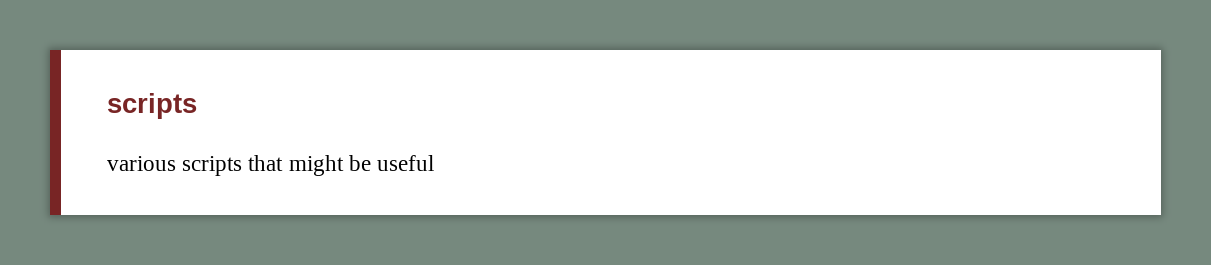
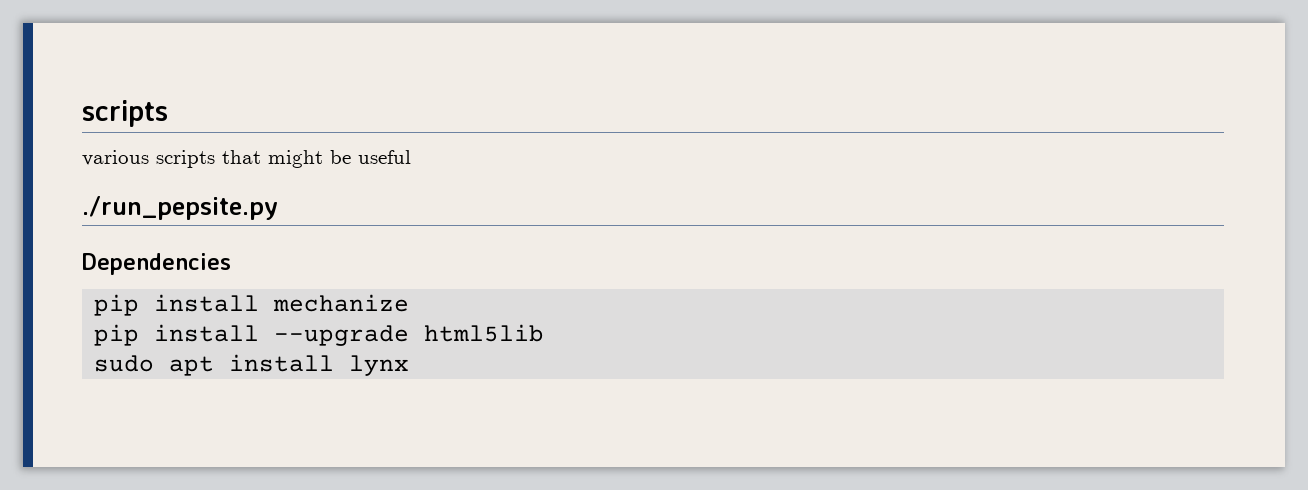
(435, 163) none -> [82,196,278,220] [82,253,231,275] [94,294,410,316] [94,324,545,346] [94,354,410,376] // ./run_pepsite.py // Dependencies // pip install mechanize // pip install --upgrade html5lib // sudo apt install lynx

